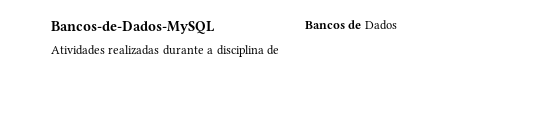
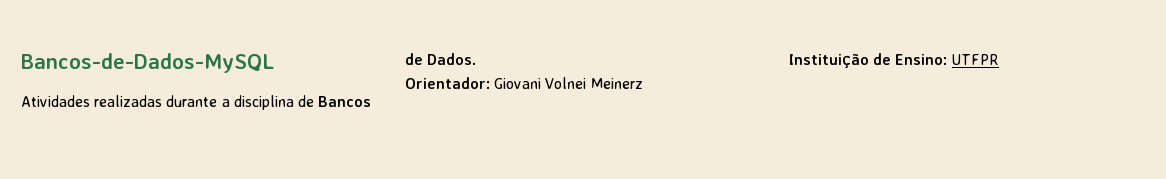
[364,20,397,30] Dados -> [427,53,477,65] [405,77,643,89] [789,53,999,68] Dados. // Orientador: Giovani Volnei Meinerz // Instituição de Ensino: UTFPR

